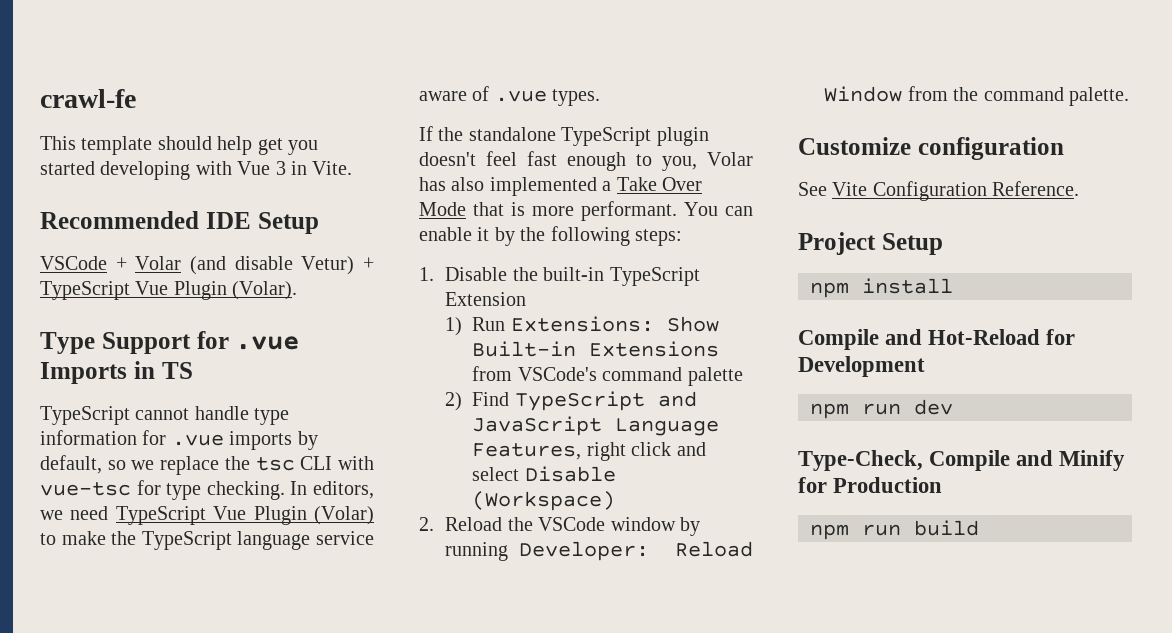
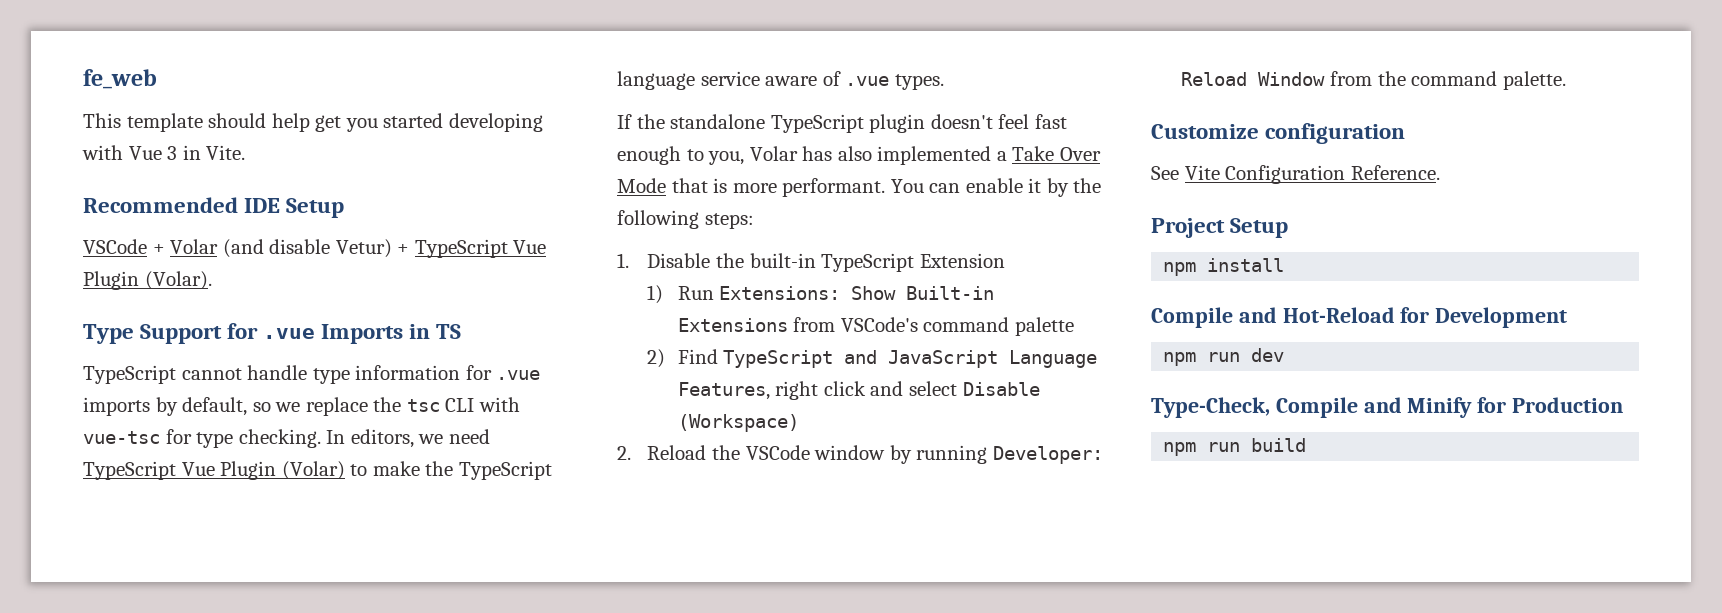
[40,89,136,108] crawl-fe -> [83,69,157,89] fe_web

